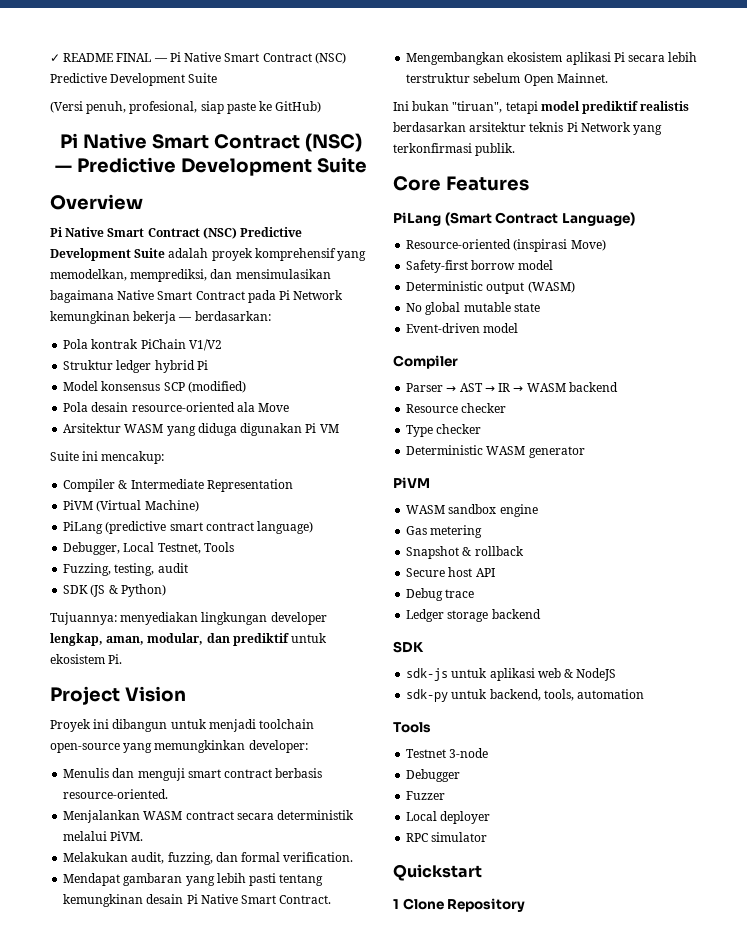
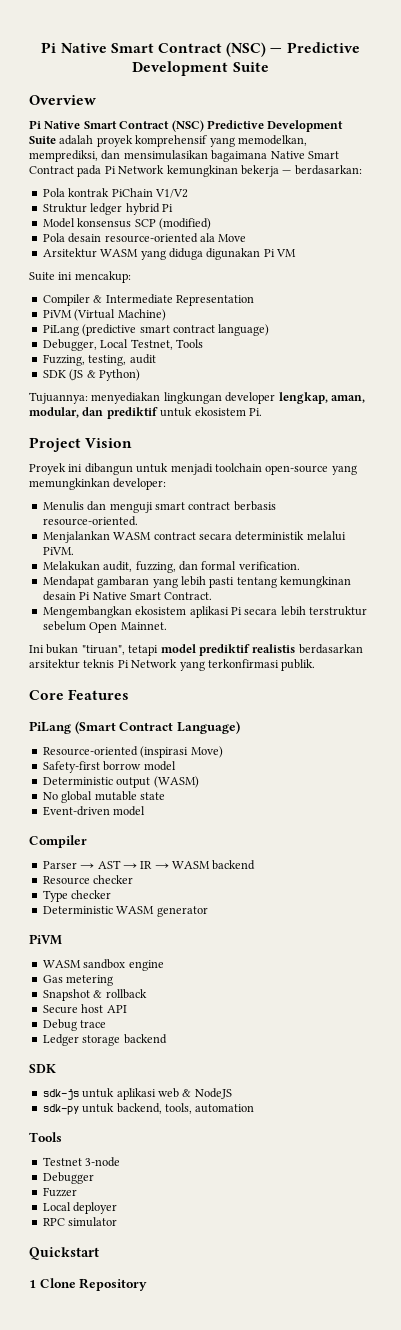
[50,52,346,64] [50,73,218,86] [50,101,322,114] ✓ README FINAL — Pi Native Smart Contract (NSC) Predictive Development Suite // (Versi penuh, profesional, siap paste ke GitHub) // -> (41, 47) none

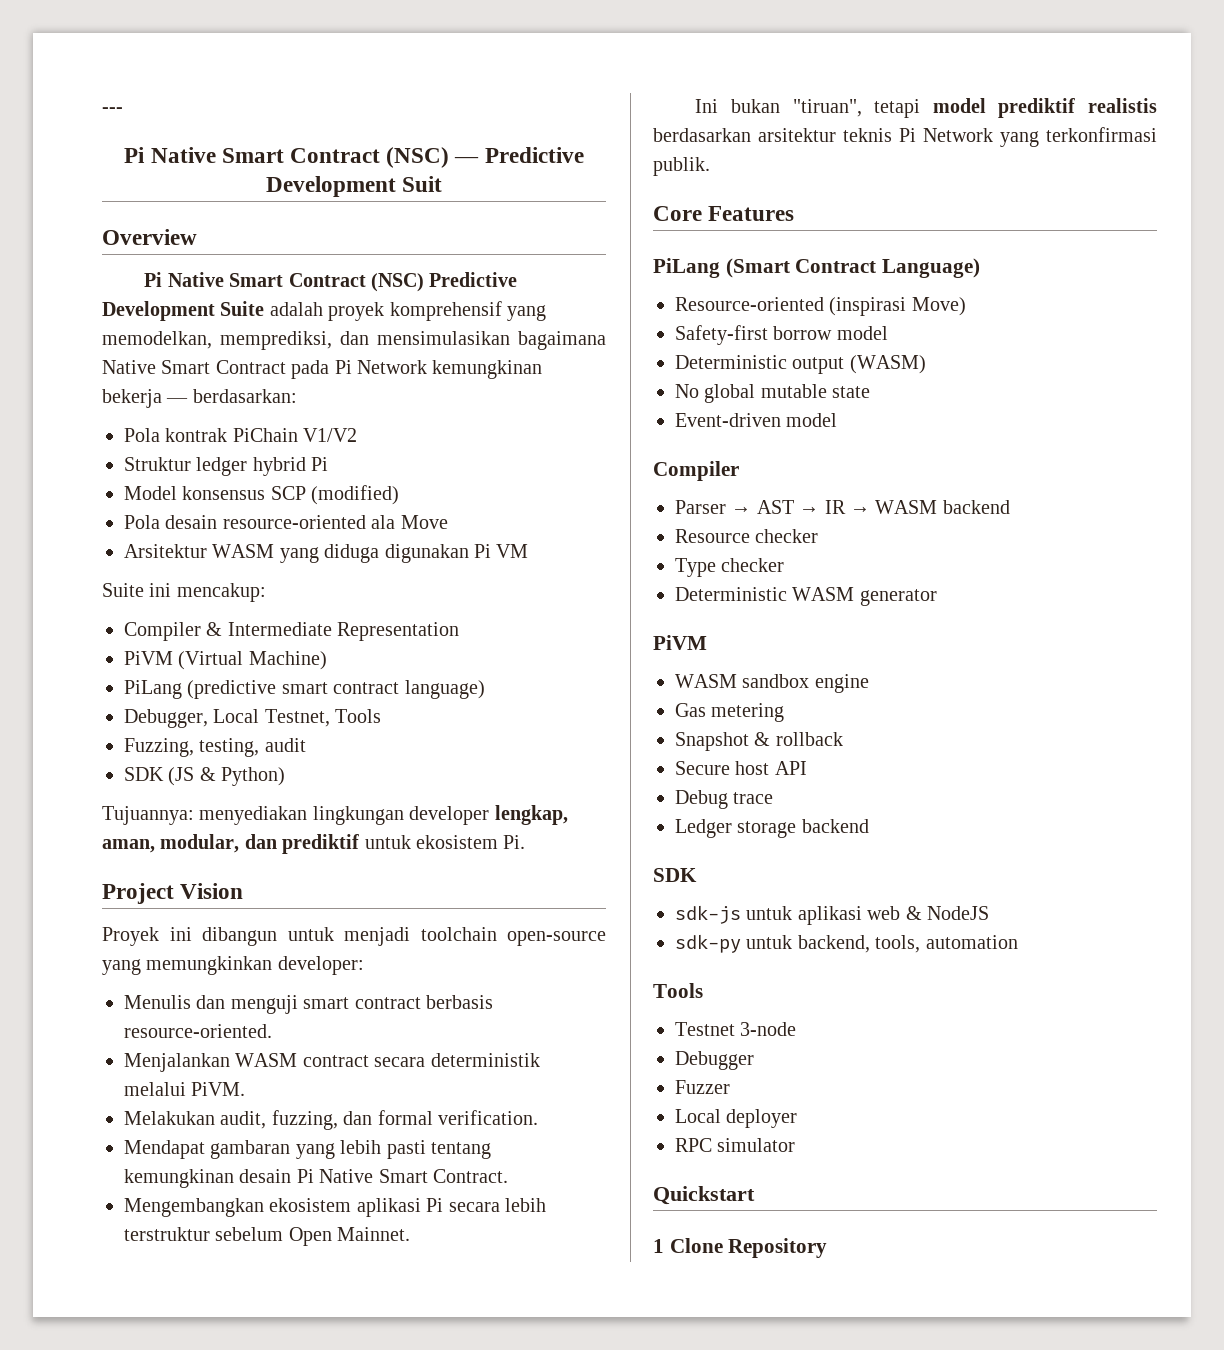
(41, 47) none -> [102,107,123,113] --- //
[232,62,269,72] Suite -> [402,176,443,192] Suit

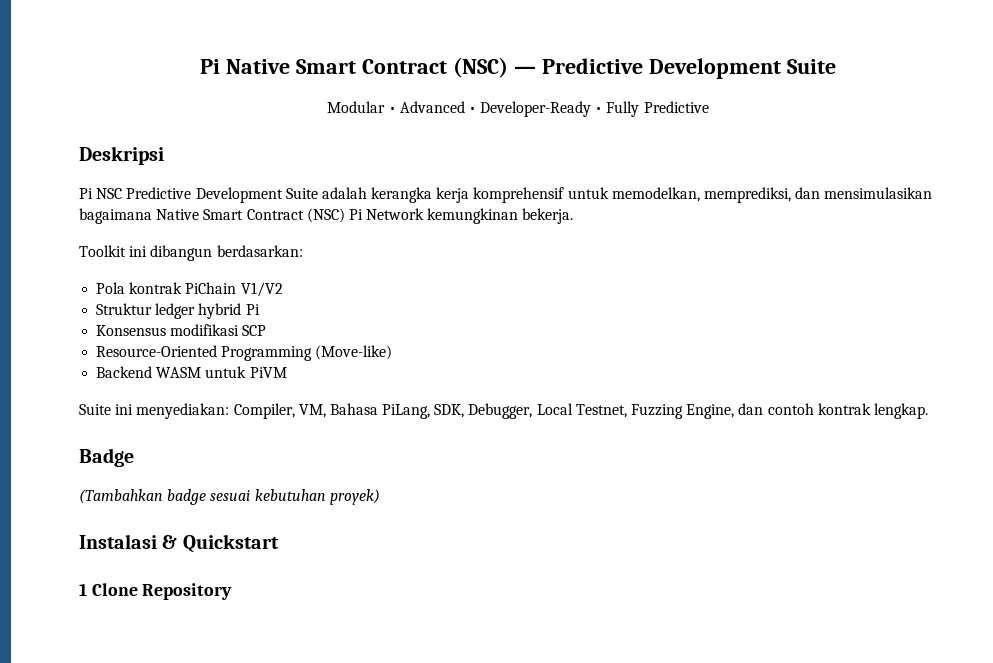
[102,107,123,113] --- // -> (200, 66) none
[402,176,443,192] [102,229,197,245] [144,272,518,292] [102,301,546,321] Suit // Overview // Pi Native Smart Contract (NSC) Predictive Development Suite adalah proyek komprehensif yang -> [786,59,836,74] [327,101,709,117] [79,146,164,165] [79,187,609,203] Suite // Modular • Advanced • Developer-Ready • Fully Predictive // Deskripsi // Pi NSC Predictive Development Suite adalah kerangka kerja komprehensif untuk
[291,360,330,379] pada -> [306,208,345,223] (NSC)
[102,389,189,408] bekerja — -> [522,208,574,224] [79,245,213,261] bekerja. // Toolkit ini dibangun
[124,486,266,500] Model konsensus -> [96,324,240,336] Konsensus modifikasi
[311,485,400,505] [124,515,448,529] [124,544,529,563] [102,583,266,602] [124,622,460,641] [124,651,327,670] [124,680,485,699] [124,709,382,728] [124,738,306,757] [124,767,286,786] [102,805,568,825] [102,834,526,854] [102,883,244,904] [102,927,606,946] [102,956,364,975] [124,995,493,1014] [124,1024,272,1038] [124,1053,540,1072] [124,1082,246,1096] [124,1110,538,1130] [124,1140,491,1159] [124,1169,508,1188] [124,1198,546,1217] [124,1227,411,1246] [695,98,1157,118] [653,127,1157,147] [653,157,710,176] [653,206,795,221] [653,258,981,278] [675,297,966,316] [675,325,888,345] [675,355,926,374] [675,384,871,403] [675,413,838,427] [653,461,739,481] [675,500,1010,514] [675,529,819,543] [675,558,785,577] [675,587,937,606] [653,635,707,650] [675,674,869,693] [675,703,785,722] [675,732,843,751] [675,761,807,775] [675,790,774,809] [675,819,869,838] [653,868,697,882] [675,905,989,925] [675,934,1018,953] [653,983,703,998] [675,1022,797,1036] [675,1051,754,1070] [675,1080,730,1094] [675,1109,798,1128] [675,1138,796,1152] (modified) // Pola desain resource-oriented ala Move // Arsitektur WASM yang diduga digunakan Pi VM // Suite ini mencakup: // Compiler & Intermediate Representation // PiVM (Virtual Machine) // PiLang (predictive smart contract language) // Debugger, Local Testnet, Tools // Fuzzing, testing, audit // SDK (JS & Python) // Tujuannya: menyediakan lingkungan developer lengkap, aman, modular, dan prediktif untuk ekosistem Pi. // Project Vision // Proyek ini dibangun untuk menjadi toolchain open-source yang memungkinkan developer: // Menulis dan menguji smart contract berbasis resource-oriented. // Menjalankan WASM contract secara deterministik melalui PiVM. // Melakukan audit, fuzzing, dan formal verification. // Mendapat gambaran yang lebih pasti tentang kemungkinan desain Pi Native Smart Contract. // Mengembangkan ekosistem aplikasi Pi secara lebih terstruktur sebelum Open Mainnet. // Ini bukan "tiruan", tetapi model prediktif realistis berdasarkan arsitektur teknis Pi Network yang terkonfirmasi publik. // Core Features // PiLang (Smart Contract Language) // Resource-oriented (inspirasi Move) // Safety-first borrow model // Deterministic output (WASM) // No global mutable state // Event-driven model // Compiler // Parser → AST → IR → WASM backend // Resource checker // Type checker // Deterministic WASM generator // PiVM // WASM sandbox engine // Gas metering // Snapshot & rollback // Secure host API // Debug trace // Ledger storage backend // SDK // sdk-js untuk aplikasi web & NodeJS // sdk-py untuk backend, tools, automation // Tools // Testnet 3-node // Debugger // Fuzzer // Local deployer // RPC simulator // -> [96,345,393,361] [96,366,287,378] [79,403,928,419] [79,448,134,467] [79,489,380,505] [79,534,178,549] // Resource-Oriented Programming (Move-like) // Backend WASM untuk PiVM // Suite ini menyediakan: Compiler, VM, Bahasa PiLang, SDK, Debugger, Local Testnet, Fuzzing Engine, dan contoh kontrak lengkap. // Badge // (Tambahkan badge sesuai kebutuhan proyek) // Instalasi &

